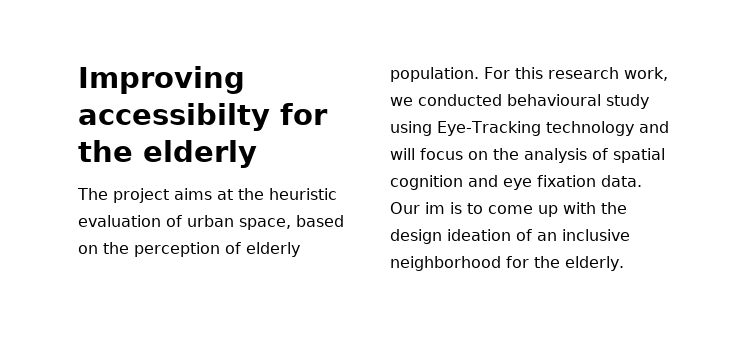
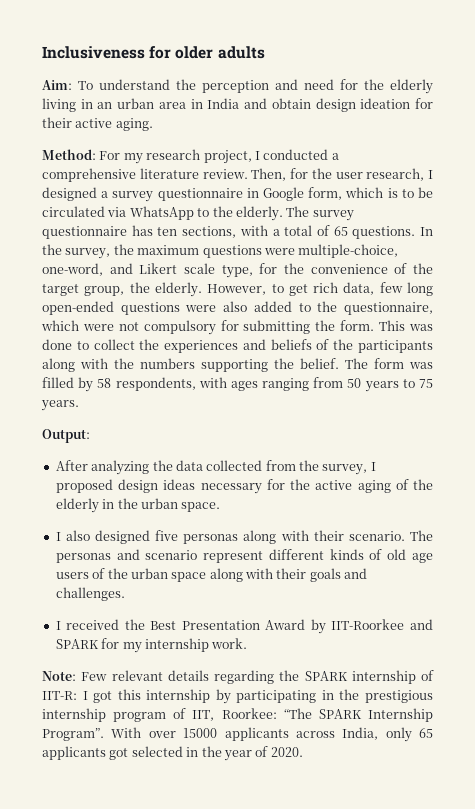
[78,66,245,94] [78,103,328,131] [78,140,257,168] [77,188,337,203] [78,215,344,230] [78,242,300,257] [390,67,668,82] [390,94,649,109] [390,121,669,136] [390,148,665,163] [390,175,642,190] [390,202,627,217] [390,229,630,244] [390,256,624,271] Improving accessibilty for the elderly // The project aims at the heuristic evaluation of urban space, based on the perception of elderly population. For this research work, we conducted behavioural study using Eye-Tracking technology and will focus on the analysis of spatial cognition and eye fixation data. Our im is to come up with the design ideation of an inclusive neighborhood for the elderly. -> [42,46,265,59] [42,79,433,94] [42,98,434,112] [42,117,153,131] [42,149,339,164] [42,168,433,182] [42,187,433,202] [42,206,354,221] [42,225,433,239] [42,244,399,259] [42,263,434,278] [42,282,434,297] [42,301,434,315] [41,320,434,335] [42,339,433,353] [42,358,433,372] [42,377,434,392] [41,400,79,411] [42,429,90,443] [55,460,376,475] [55,479,433,494] [55,498,221,513] [55,530,434,544] [55,549,433,563] [55,568,368,582] [55,587,125,601] [55,619,433,634] [55,638,248,653] [42,670,434,684] [42,689,433,704] [42,708,433,722] [42,727,433,742] [42,746,303,761] Inclusiveness for older adults // Aim: To understand the perception and need for the elderly living in an urban area in India and obtain design ideation for their active aging. // Method: For my research project, I conducted a comprehensive literature review. Then, for the user research, I designed a survey questionnaire in Google form, which is to be circulated via WhatsApp to the elderly. The survey questionnaire has ten sections, with a total of 65 questions. In the survey, the maximum questions were multiple-choice, one-word, and Likert scale type, for the convenience of the target group, the elderly. However, to get rich data, few long open-ended questions were also added to the questionnaire, which were not compulsory for submitting the form. This was done to collect the experiences and beliefs of the participants along with the numbers supporting the belief. The form was filled by 58 respondents, with ages ranging from 50 years to 75 years. // Output: // After analyzing the data collected from the survey, I proposed design ideas necessary for the active aging of the elderly in the urban space. // I also designed five personas along with their scenario. The personas and scenario represent different kinds of old age users of the urban space along with their goals and challenges. // I received the Best Presentation Award by IIT-Roorkee and SPARK for my internship work. // Note: Few relevant details regarding the SPARK internship of IIT-R: I got this internship by participating in the prestigious internship program of IIT, Roorkee: “The SPARK Internship Program”. With over 15000 applicants across India, only 65 applicants got selected in the year of 2020.

